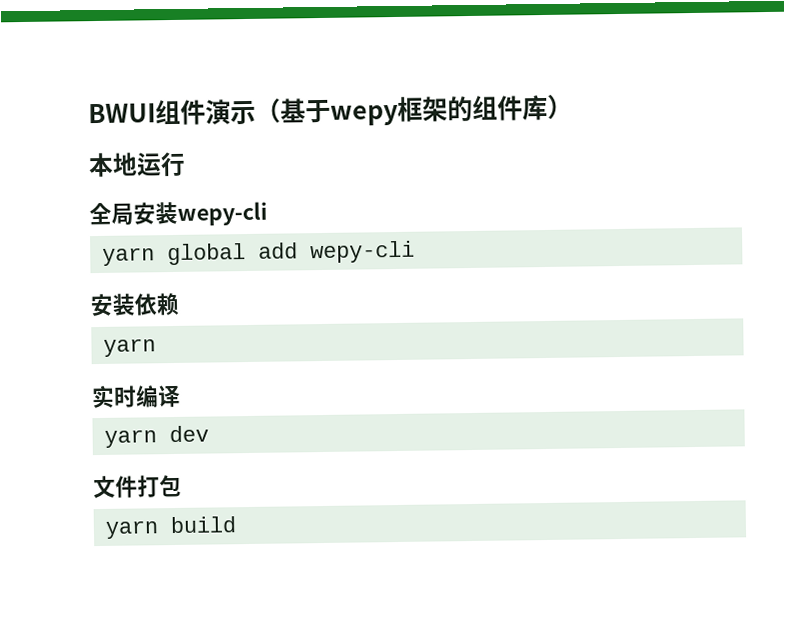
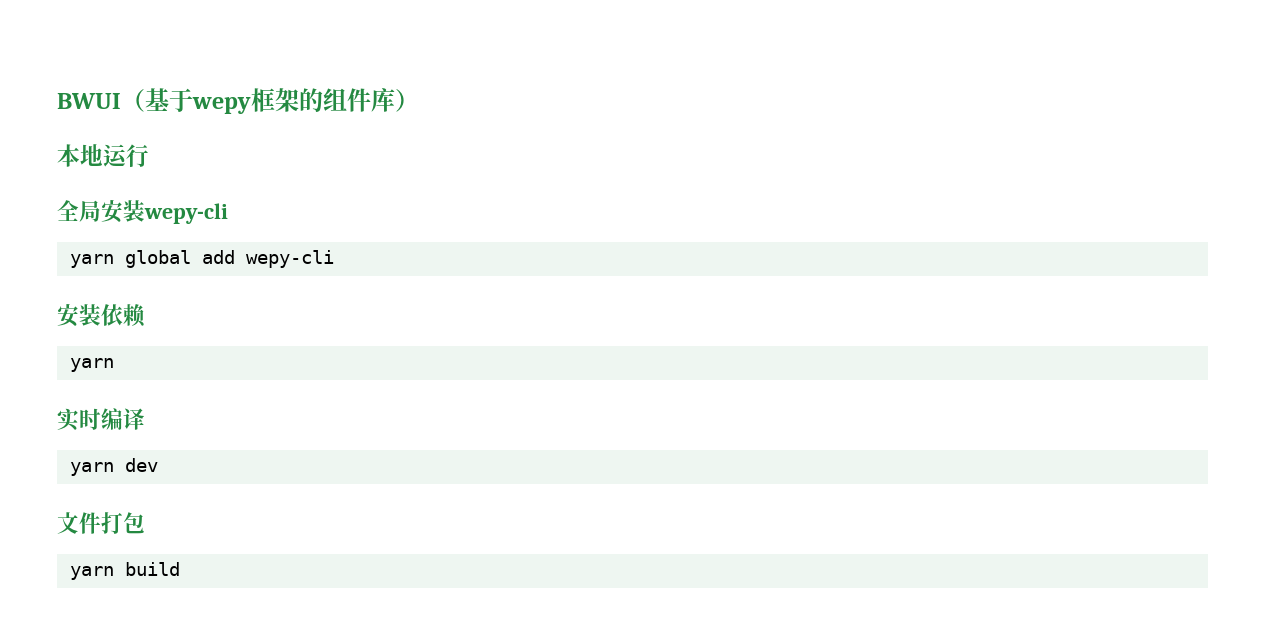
[155,99,256,125] 组件演示 -> (121, 101) none

